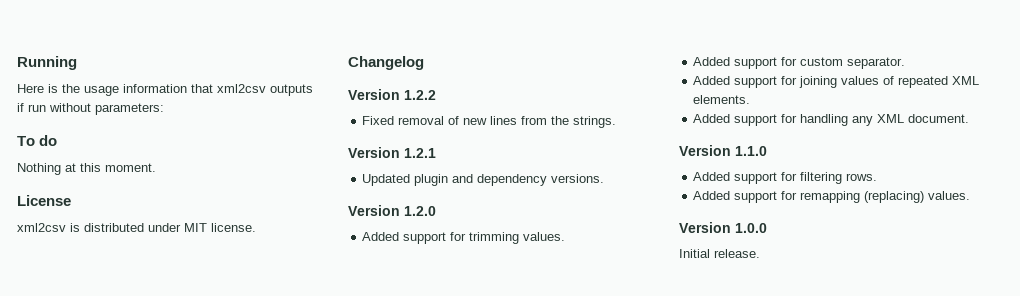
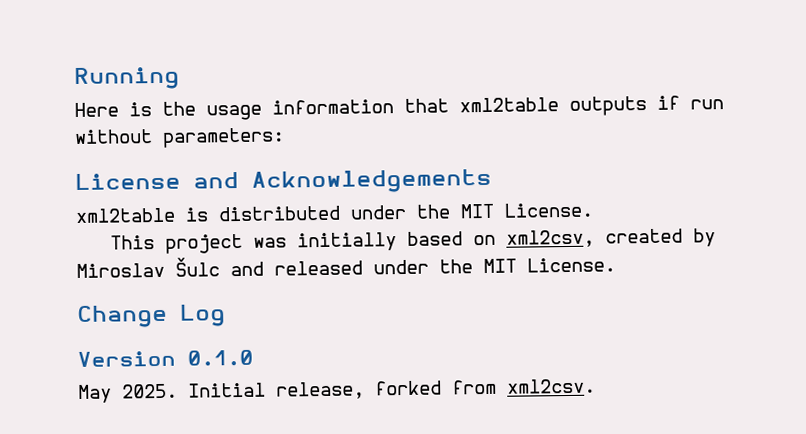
[217,84,266,93] xml2csv -> [459,97,559,113] xml2table
[17,135,58,146] [17,163,156,175] [17,195,71,206] [17,223,256,232] [348,56,424,70] [348,89,436,100] [362,116,617,128] [348,147,436,158] [362,174,605,186] [348,205,436,216] [362,232,566,244] [693,57,906,69] [693,76,980,88] [693,95,751,104] [693,114,970,126] [679,145,767,156] [693,172,878,184] [693,191,971,203] [679,222,767,233] [679,249,760,258] To do // Nothing at this moment. // License // xml2csv is distributed under MIT license. // Changelog // Version 1.2.2 // Fixed removal of new lines from the strings. // Version 1.2.1 // Updated plugin and dependency versions. // Version 1.2.0 // Added support for trimming values. // Added support for custom separator. // Added support for joining values of repeated XML elements. // Added support for handling any XML document. // Version 1.1.0 // Added support for filtering rows. // Added support for remapping (replacing) values. // Version 1.0.0 // Initial release. -> [75,168,492,194] [75,202,594,223] [110,228,717,254] [76,257,616,278] [77,304,226,328] [77,349,254,367] [78,378,596,403] License and Acknowledgements // xml2table is distributed under the MIT License. // This project was initially based on xml2csv, created by Miroslav Šulc and released under the MIT License. // Change Log // Version 0.1.0 // May 2025. Initial release, forked from xml2csv.

